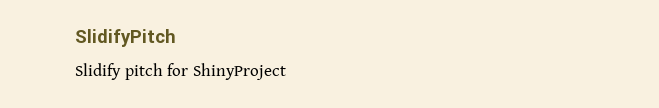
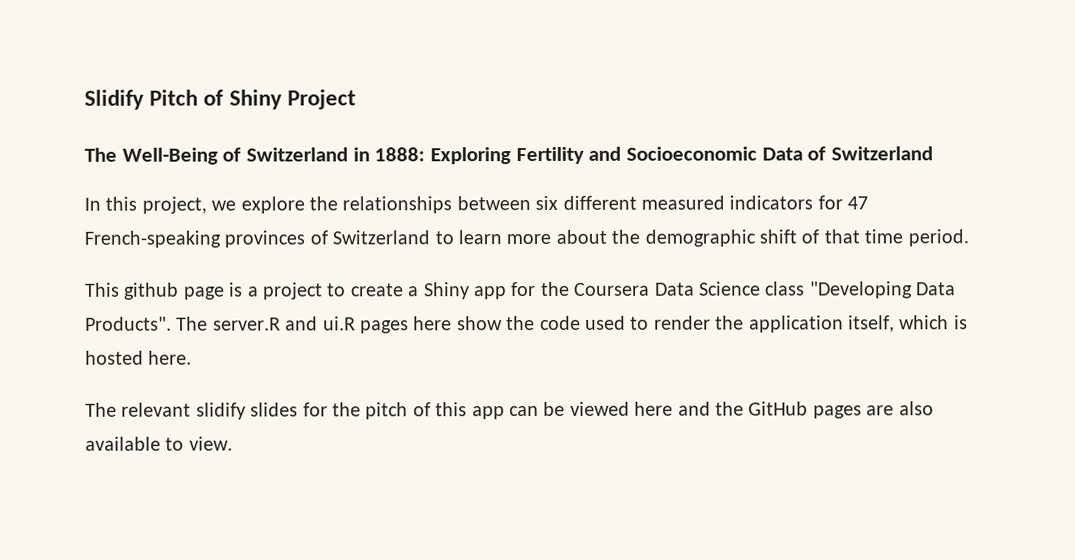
[75,29,176,47] [75,63,286,80] SlidifyPitch // Slidify pitch for ShinyProject -> [84,89,356,110] [84,146,934,165] [84,195,869,214] [84,229,969,248] [85,281,957,300] [85,315,968,334] [85,350,193,365] [85,401,934,420] [85,436,233,451] Slidify Pitch of Shiny Project // The Well-Being of Switzerland in 1888: Exploring Fertility and Socioeconomic Data of Switzerland // In this project, we explore the relationships between six different measured indicators for 47 French-speaking provinces of Switzerland to learn more about the demographic shift of that time period. // This github page is a project to create a Shiny app for the Coursera Data Science class "Developing Data Products". The server.R and ui.R pages here show the code used to render the application itself, which is hosted here. // The relevant slidify slides for the pitch of this app can be viewed here and the GitHub pages are also available to view.

